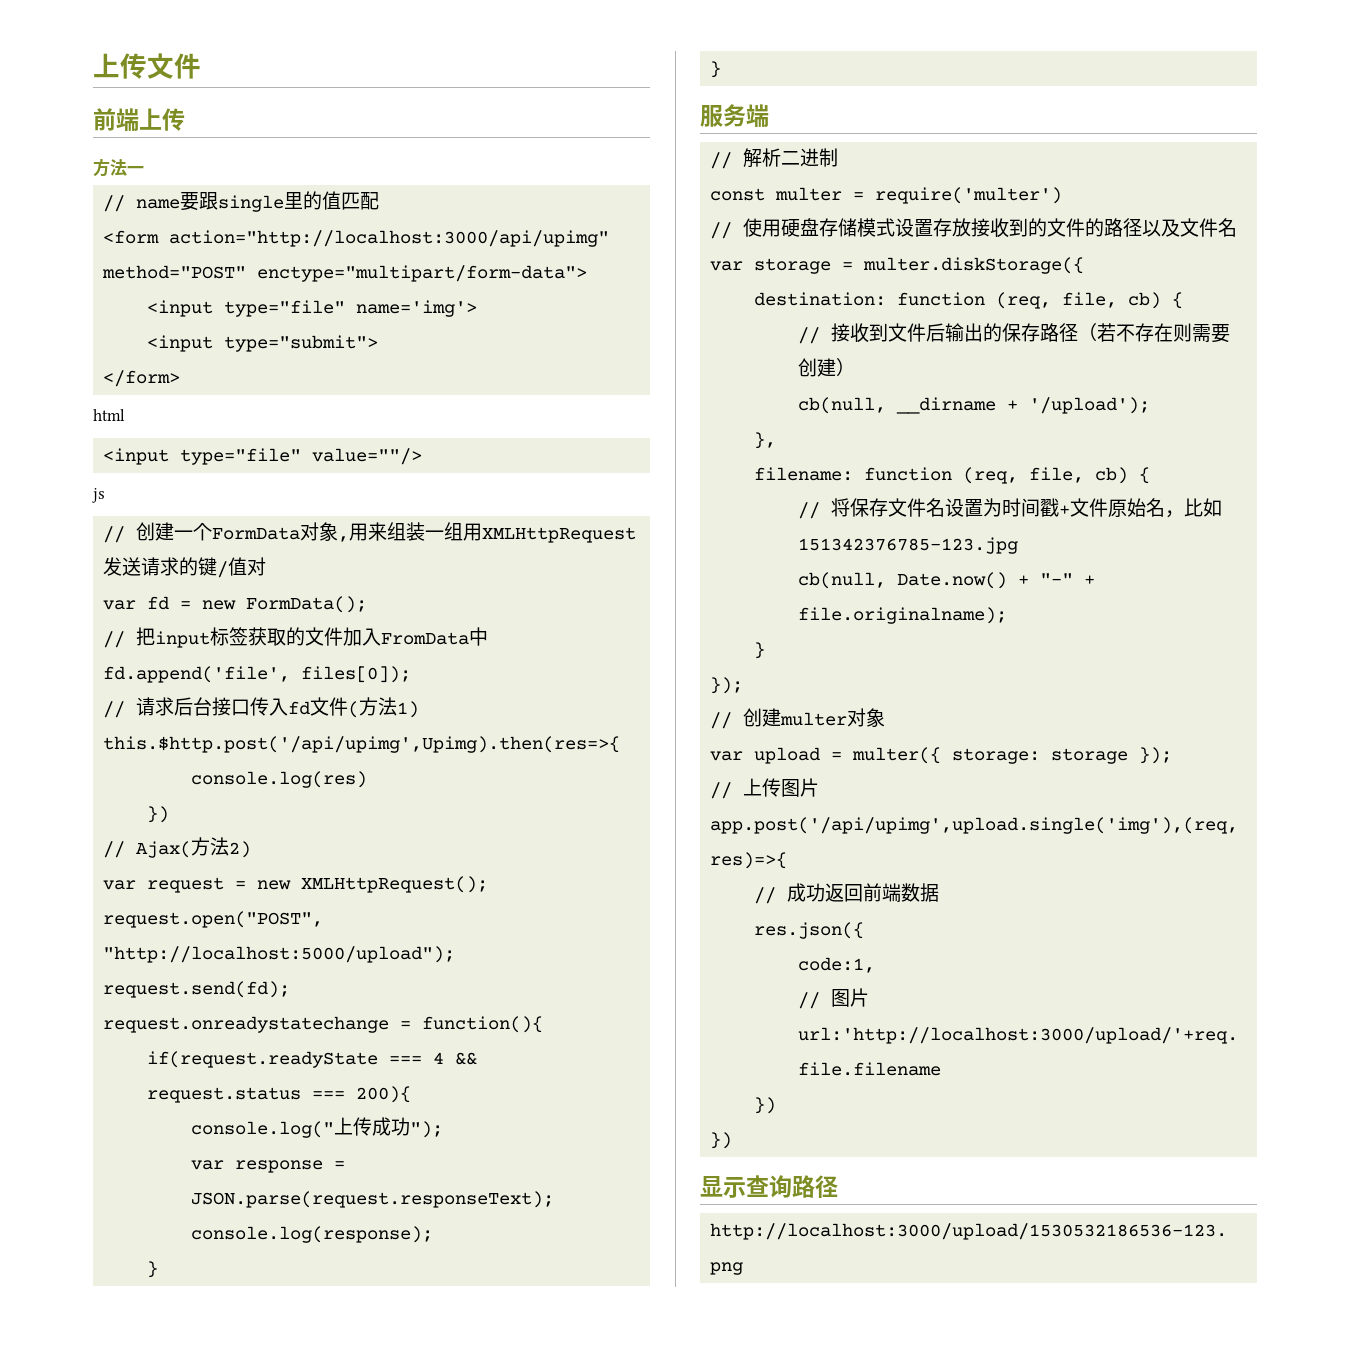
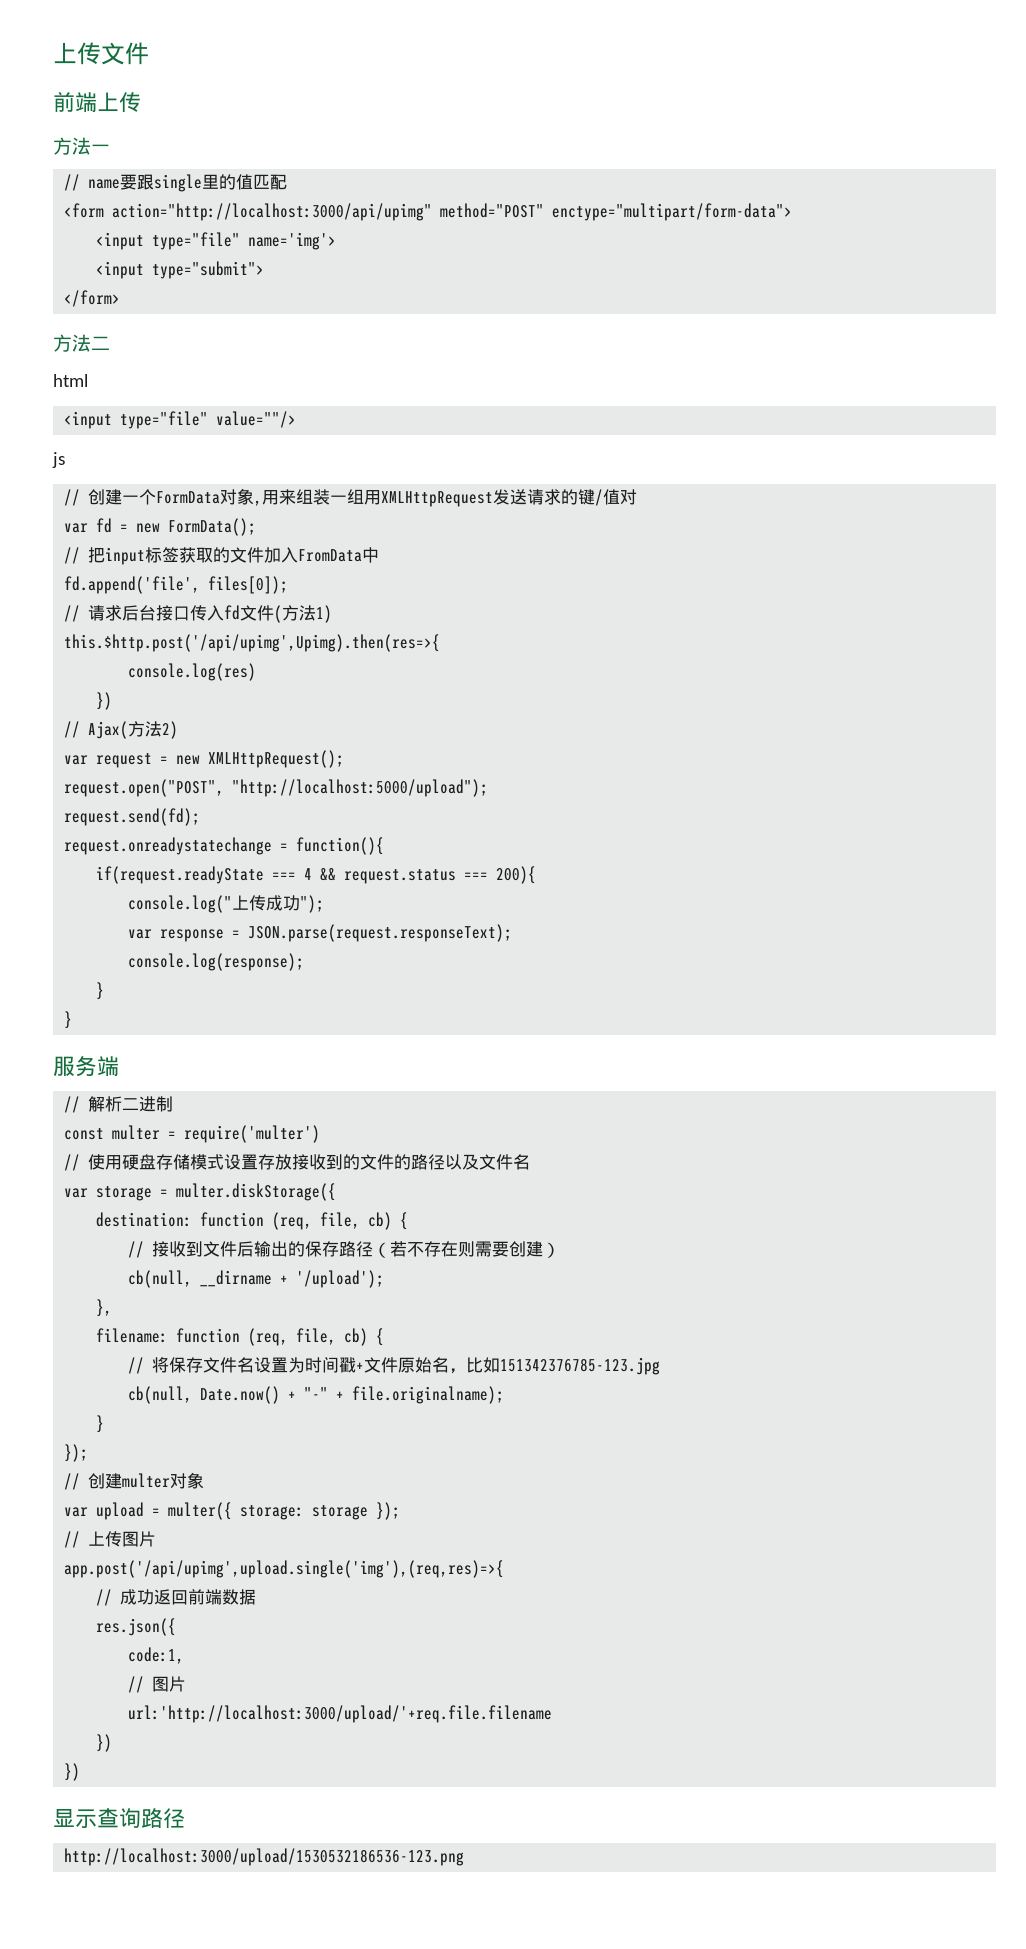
(181, 378) none -> [53,334,110,352] // 方法二

